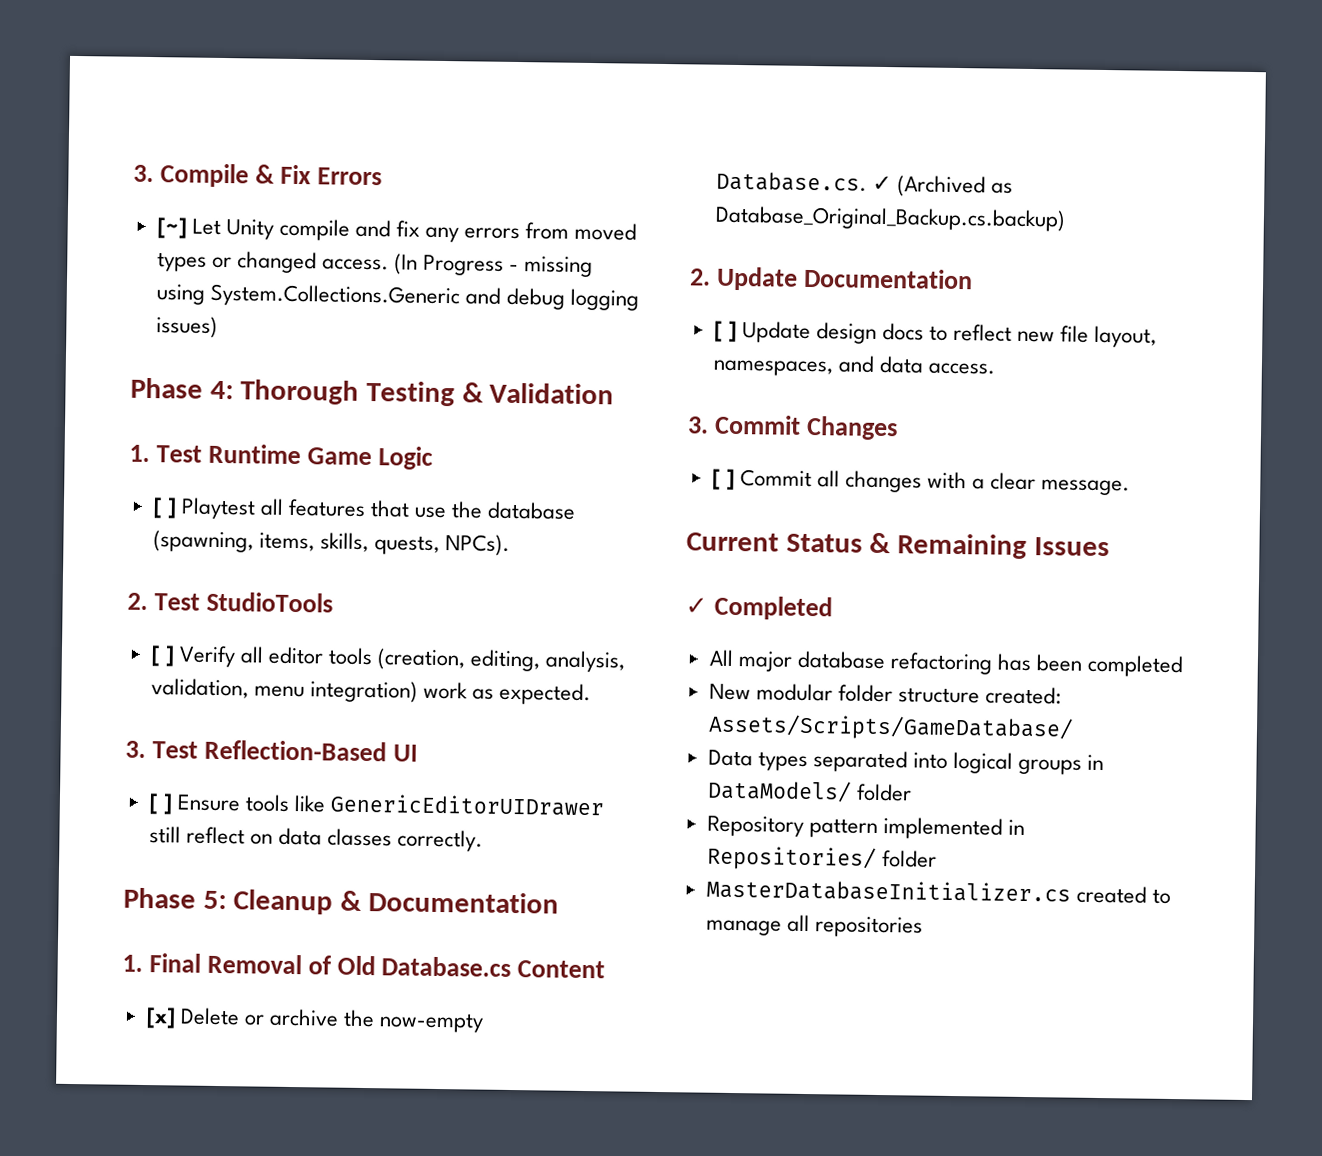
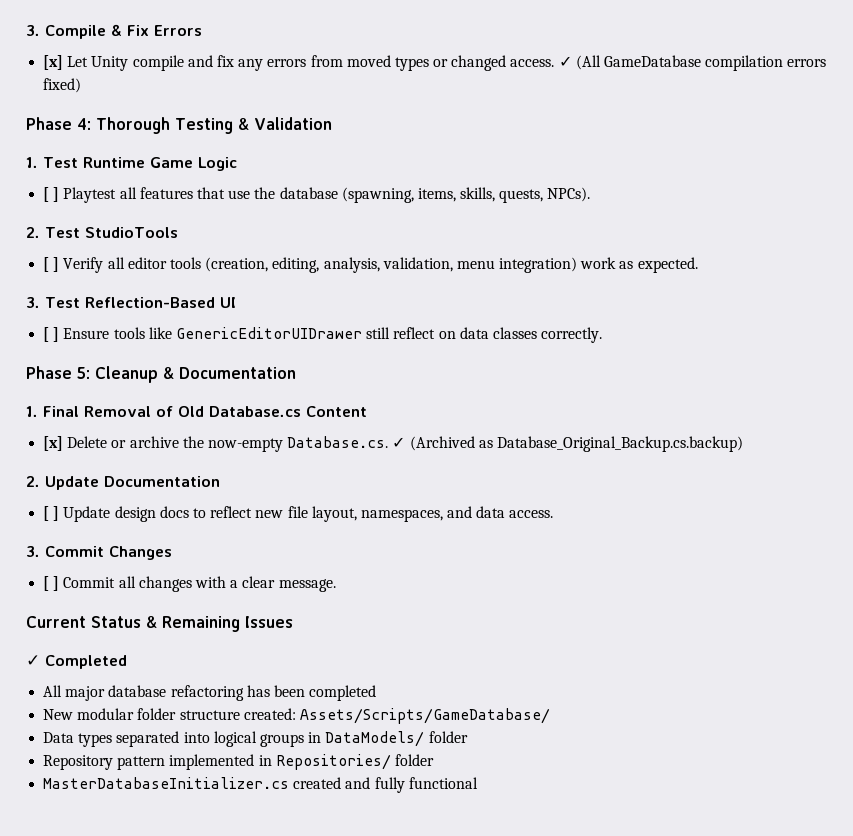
[156,217,187,239] [~] -> [43,55,64,70] [x]
[394,253,594,278] [155,283,640,311] [155,316,218,338] (In Progress - missing using System.Collections.Generic and debug logging issues) -> [558,55,827,71] [43,78,82,93] ✓ (All GameDatabase compilation errors fixed)
[1151,888,1171,904] [705,914,923,938] to manage all repositories -> [345,777,478,793] and fully functional

